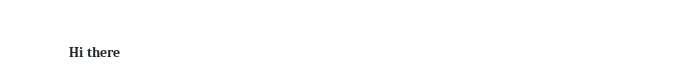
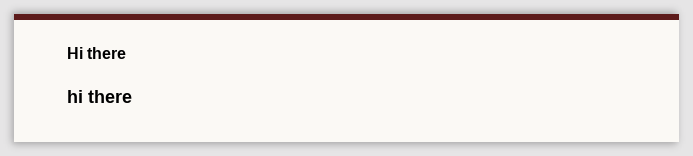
(120, 51) none -> [67,90,132,103] // hi there

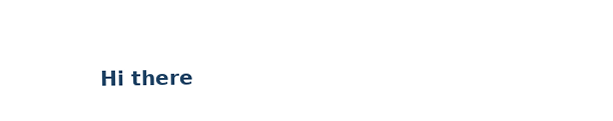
[67,90,132,103] // hi there -> (194, 77) none

